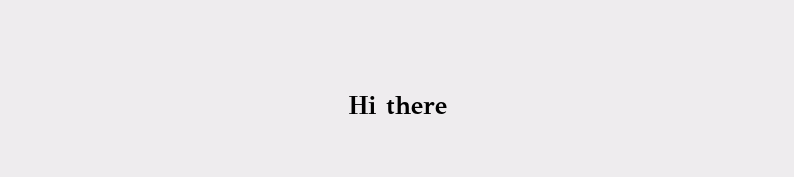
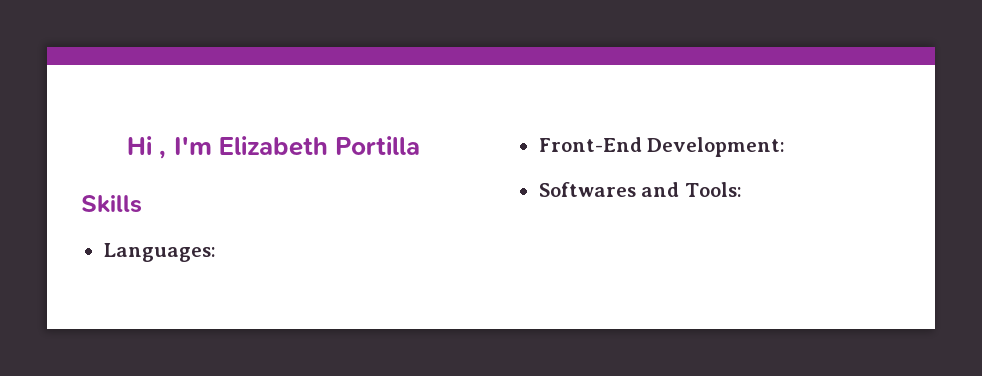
[385,96,447,115] there -> [159,136,420,159] [81,195,142,213] [103,243,216,262] [538,137,786,157] [538,182,742,197] , I'm Elizabeth Portilla // Skills // Languages: // Front-End Development: // Softwares and Tools:

